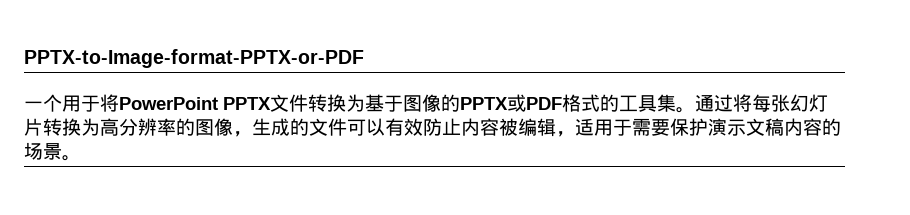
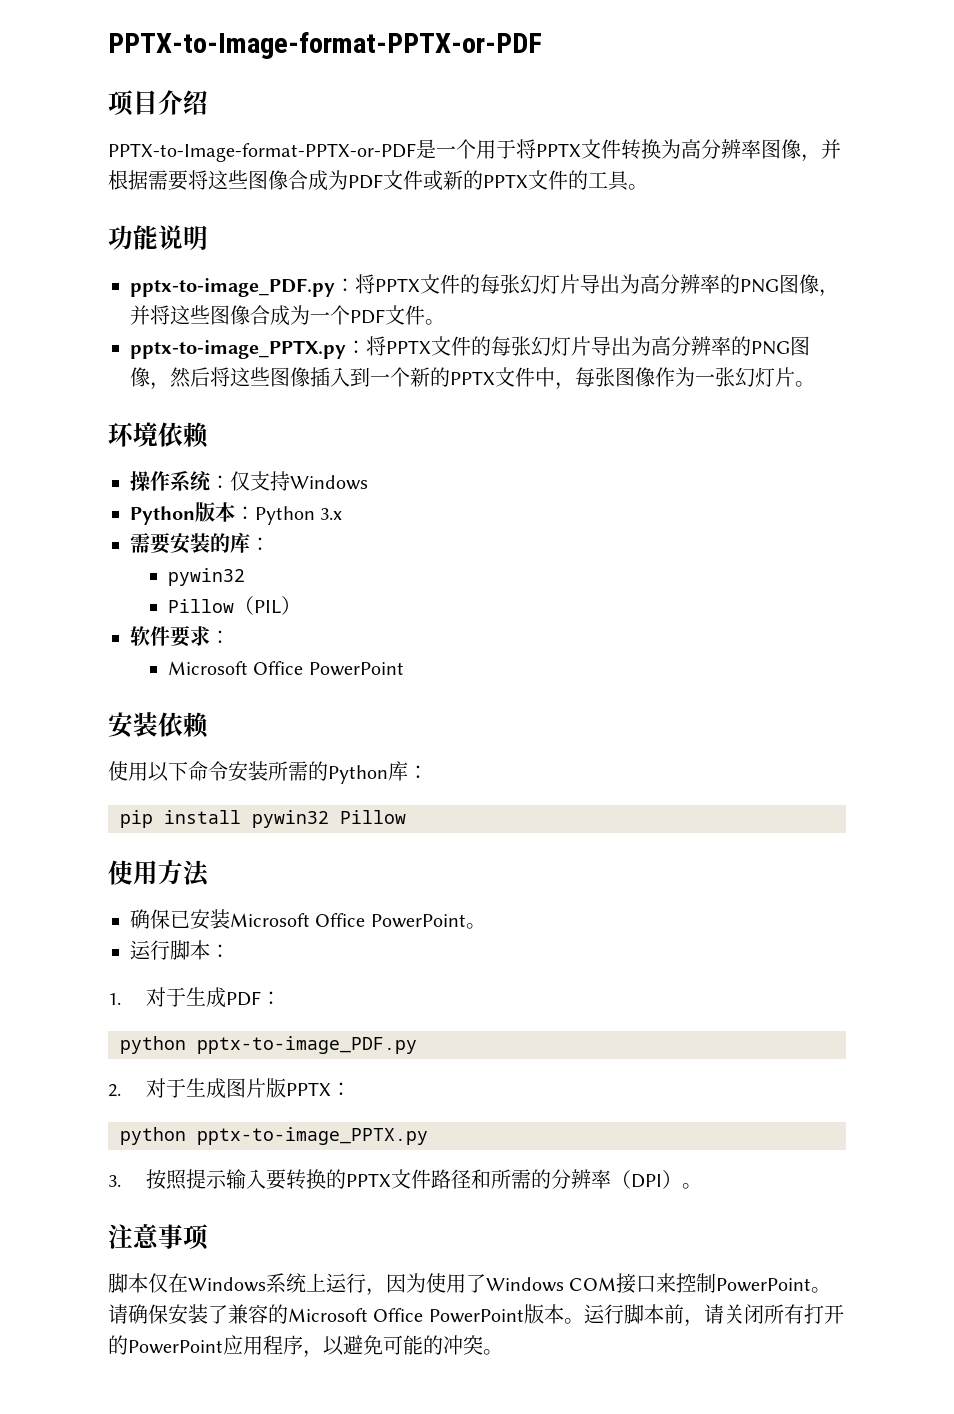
(364, 58) none -> [108,90,208,116] [108,139,436,162] 项目介绍 // PPTX-to-Image-format-PPTX-or-PDF是
[119,97,218,110] PowerPoint -> (536, 149) none
[365,94,828,113] [24,118,841,137] [24,142,62,160] 基于图像的PPTX或PDF格式的工具集。通过将每张幻灯片转换为高分辨率的图像，生成的文件可以有效防止内容被编辑，适用于需要保护演示文稿内容的场景 -> [681,139,841,162] [108,170,648,191] [108,225,208,250] [130,274,839,297] [130,305,445,326] [130,336,810,359] [130,367,815,390] [108,422,209,448] [130,470,368,492] [130,502,343,525] [130,532,270,554] [167,568,245,586] [167,596,301,615] [130,626,230,647] [167,661,404,676] [108,712,209,738] [108,761,428,784] [120,810,406,828] [108,860,210,887] [130,909,486,930] [130,940,230,960] [108,987,281,1008] [120,1036,417,1054] [108,1078,351,1099] [120,1127,428,1145] [108,1169,702,1190] [108,1224,209,1250] [108,1273,832,1296] [108,1304,844,1327] [108,1335,483,1358] 高分辨率图像，并根据需要将这些图像合成为PDF文件或新的PPTX文件的工具。 // 功能说明 // pptx-to-image_PDF.py：将PPTX文件的每张幻灯片导出为高分辨率的PNG图像，并将这些图像合成为一个PDF文件。 // pptx-to-image_PPTX.py：将PPTX文件的每张幻灯片导出为高分辨率的PNG图像，然后将这些图像插入到一个新的PPTX文件中，每张图像作为一张幻灯片。 // 环境依赖 // 操作系统：仅支持Windows // Python版本：Python 3.x // 需要安装的库： // pywin32 // Pillow（PIL） // 软件要求： // Microsoft Office PowerPoint // 安装依赖 // 使用以下命令安装所需的Python库： // pip install pywin32 Pillow // 使用方法 // 确保已安装Microsoft Office PowerPoint。 // 运行脚本： // 1.对于生成PDF： // python pptx-to-image_PDF.py // 2.对于生成图片版PPTX： // python pptx-to-image_PPTX.py // 3.按照提示输入要转换的PPTX文件路径和所需的分辨率（DPI）。 // 注意事项 // 脚本仅在Windows系统上运行，因为使用了Windows COM接口来控制PowerPoint。请确保安装了兼容的Microsoft Office PowerPoint版本。运行脚本前，请关闭所有打开的PowerPoint应用程序，以避免可能的冲突

